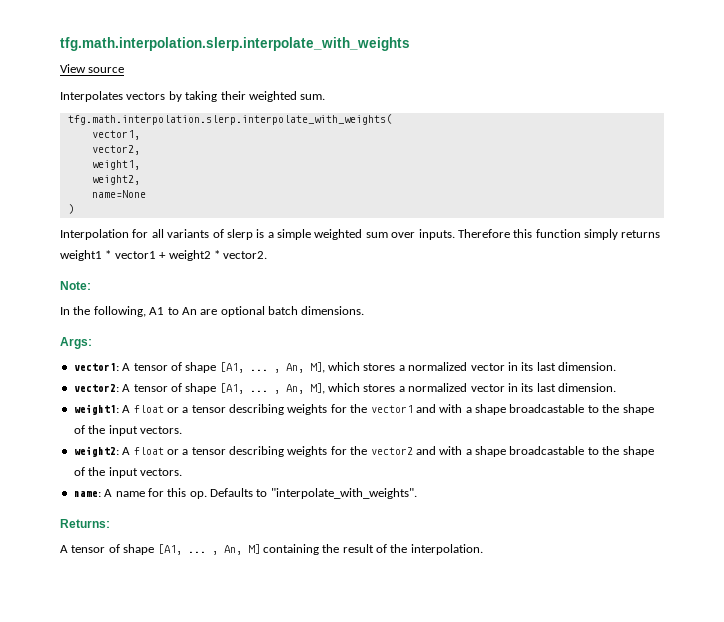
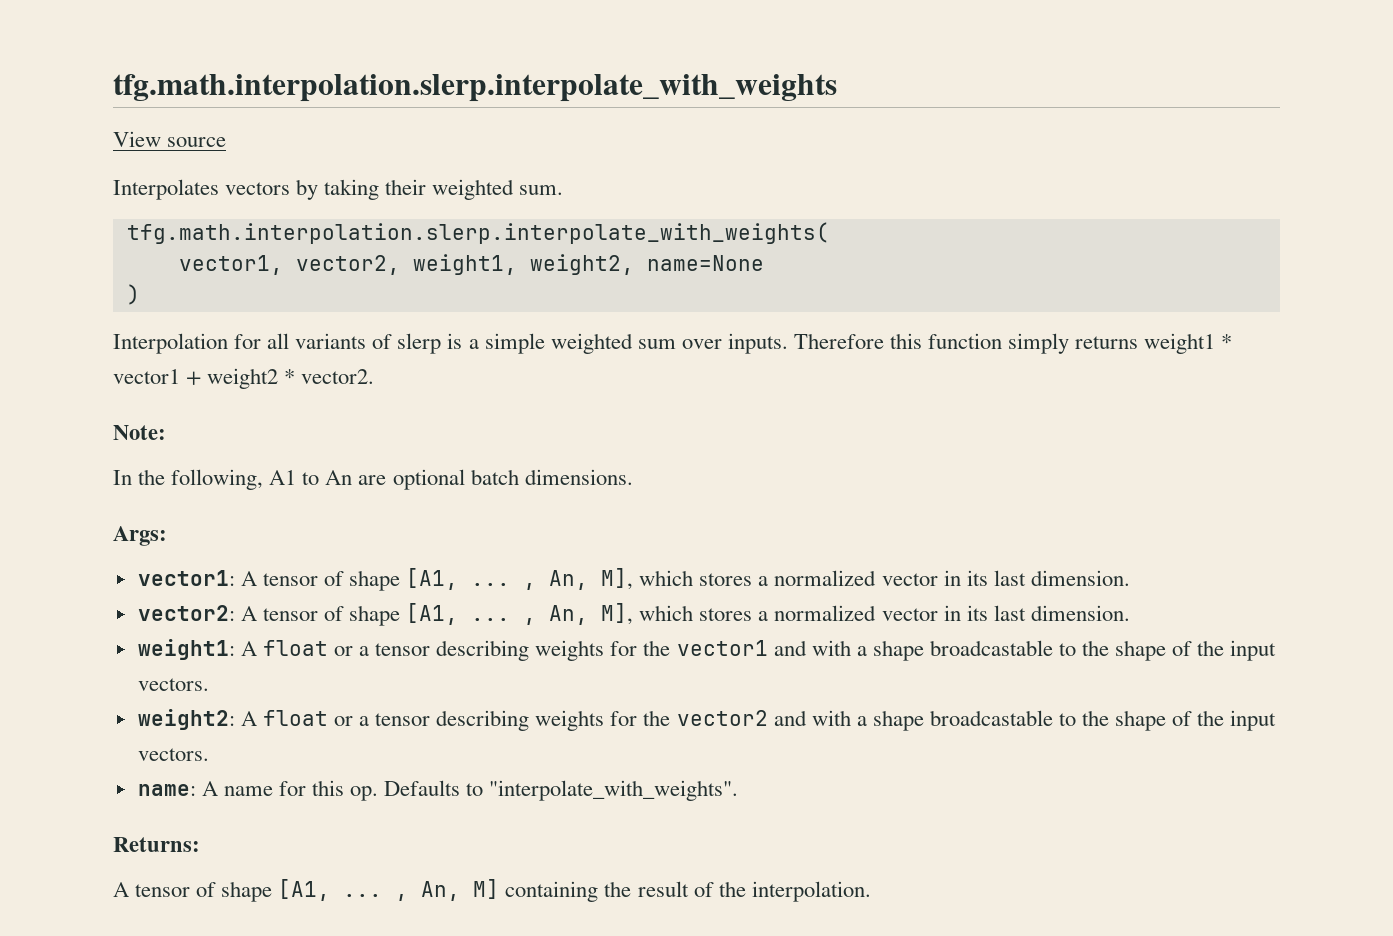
(140, 135) // -> (283, 265) none
(140, 150) // -> (400, 265) none
(140, 165) // -> (517, 264) none
(140, 180) // -> (634, 264) none

